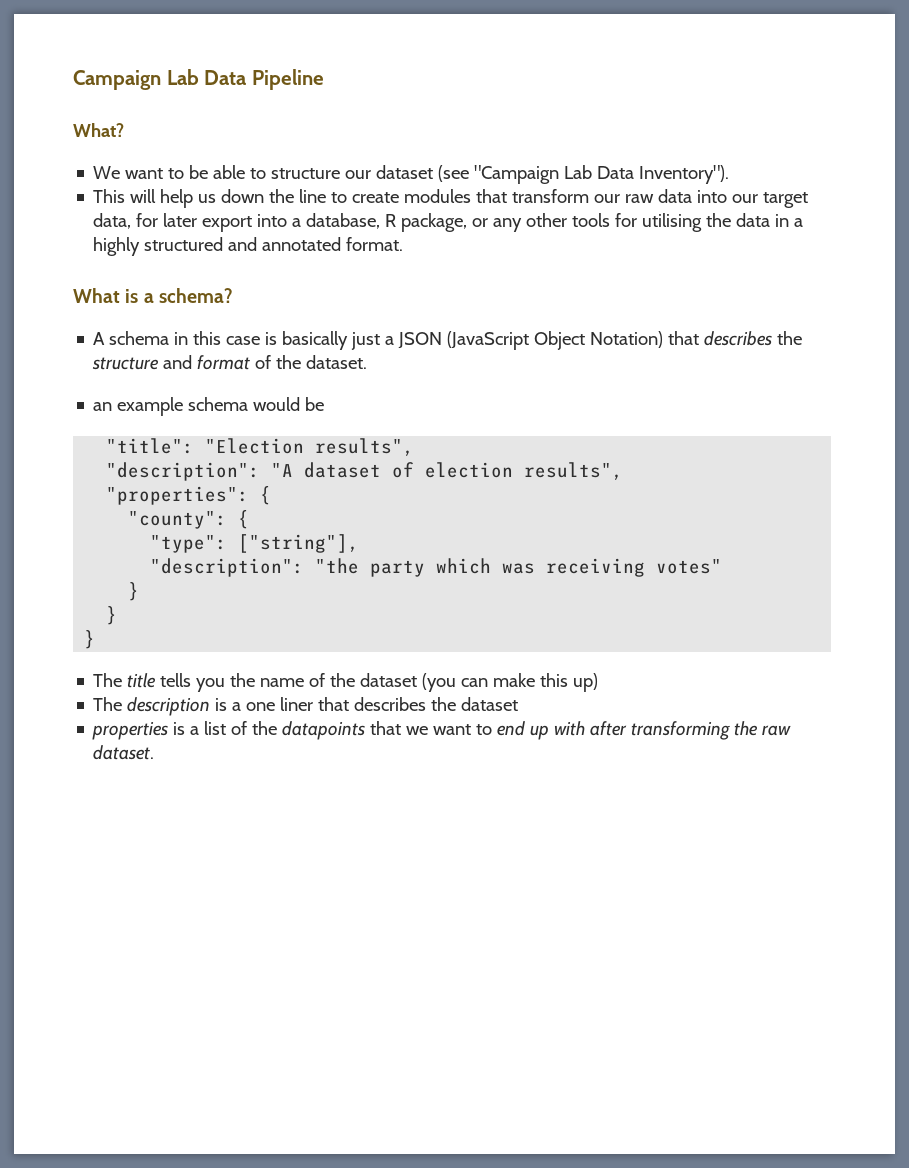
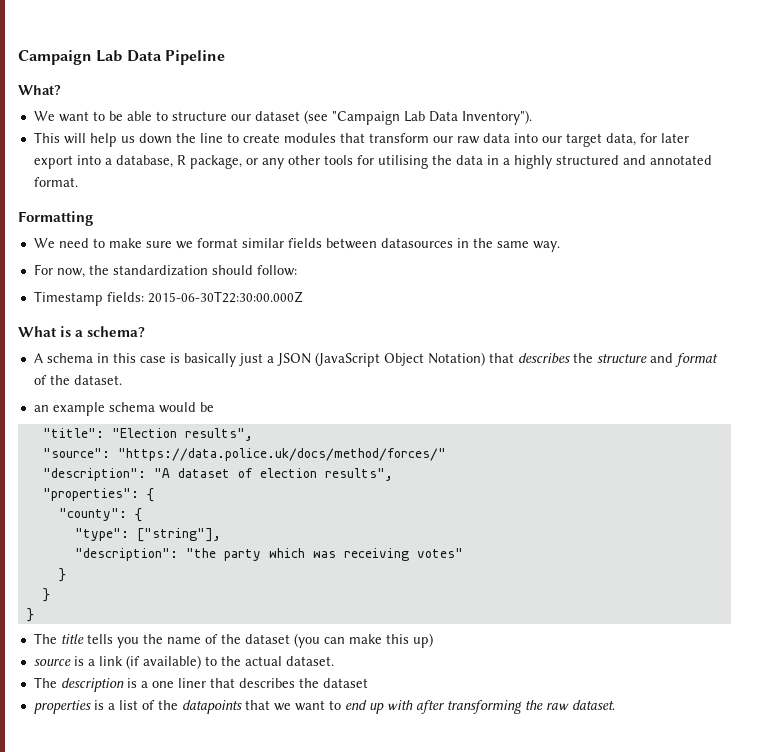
(404, 244) none -> [18,211,93,226] [33,238,560,252] [33,264,297,278] [33,291,303,306] // Formatting // We need to make sure we format similar fields between datasources in the same way. // For now, the standardization should follow: // Timestamp fields: 2015-06-30T22:30:00.000Z
(415, 447) none -> [42,448,446,461] // "source": "https://data.police.uk/docs/method/forces/"
(599, 682) none -> [33,655,334,669] // source is a link (if available) to the actual dataset.

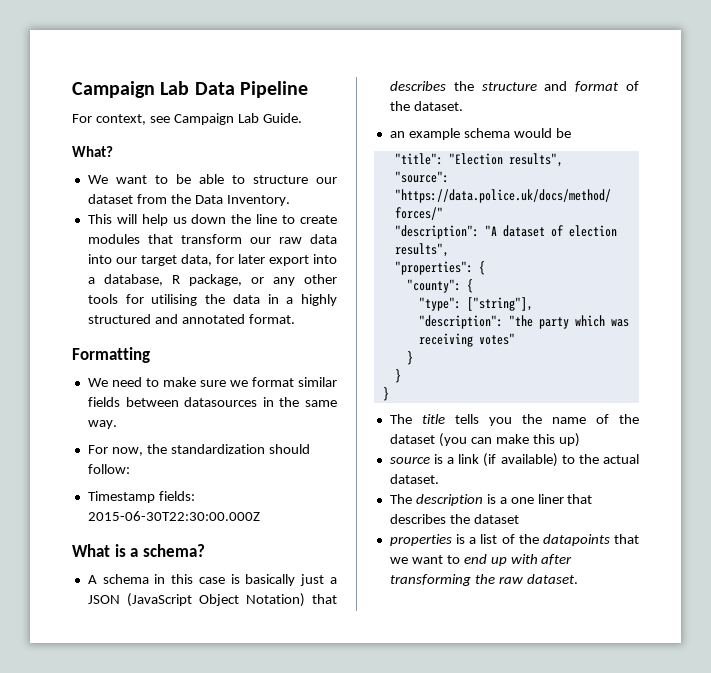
(225, 57) none -> [72,113,302,125] // For context, see Campaign Lab Guide.
[303,110,532,125] (see "Campaign Lab Data Inventory"). -> [136,194,290,206] from the Data Inventory.

